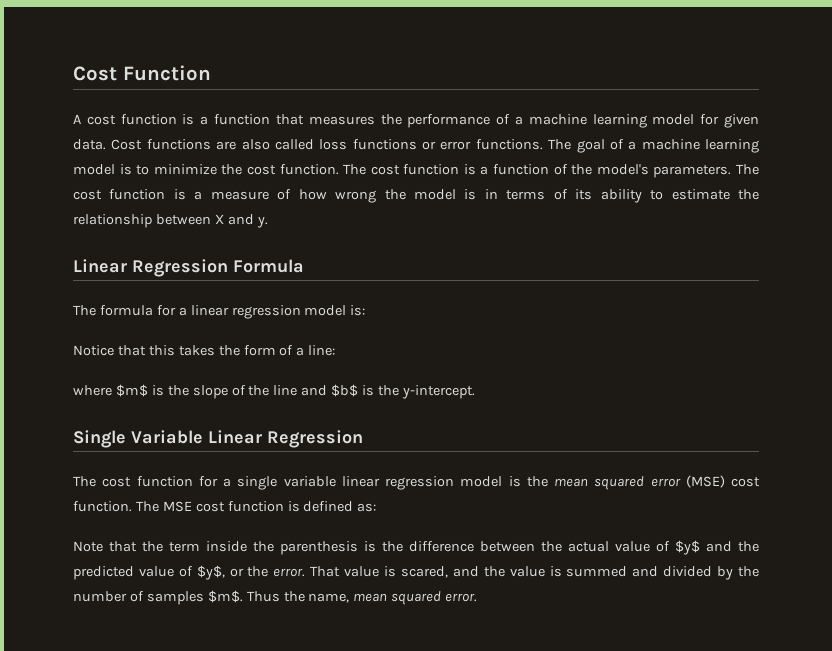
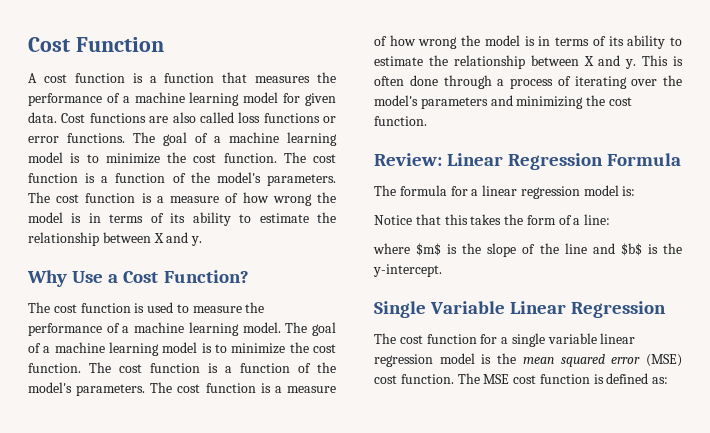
(268, 222) none -> [27,270,249,287] [28,302,265,313] [28,322,336,336] [28,342,336,356] [28,362,336,373] [28,382,336,396] [374,35,682,49] [374,55,683,69] [374,75,682,89] [374,95,632,109] [374,116,427,126] [374,153,442,166] Why Use a Cost Function? // The cost function is used to measure the performance of a machine learning model. The goal of a machine learning model is to minimize the cost function. The cost function is a function of the model's parameters. The cost function is a measure of how wrong the model is in terms of its ability to estimate the relationship between X and y. This is often done through a process of iterating over the model's parameters and minimizing the cost function. // Review:
[73,540,759,555] [73,565,760,580] [73,590,478,605] // Note that the term inside the parenthesis is the difference between the actual value of $y$ and the predicted value of $y$, or the error. That value is scared, and the value is summed and divided by the number of samples $m$. Thus the name, mean squared error. -> (669, 380) none

